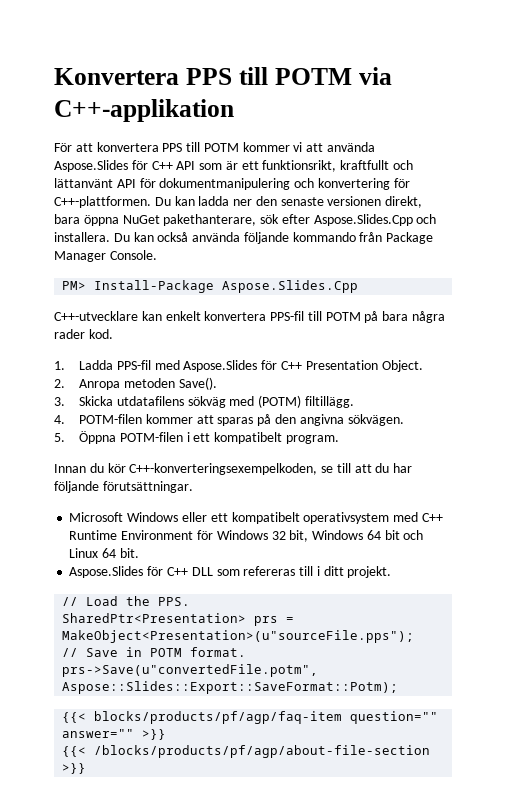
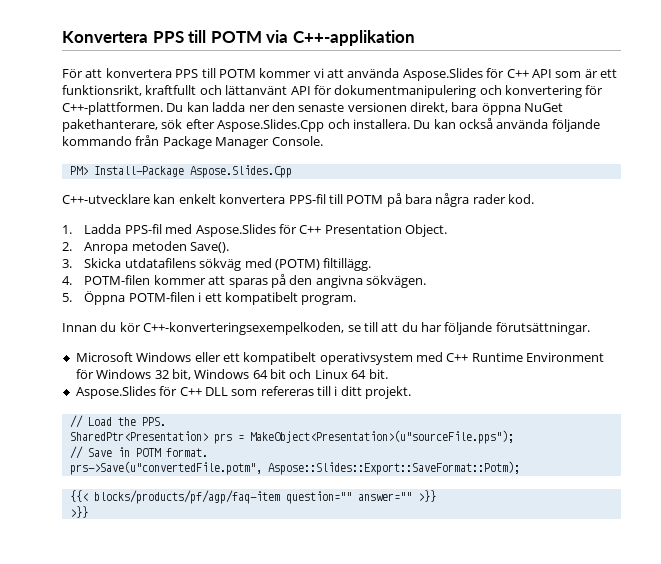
[62,745,431,758] {{< /blocks/products/pf/agp/about-file-section -> (436, 496) none

